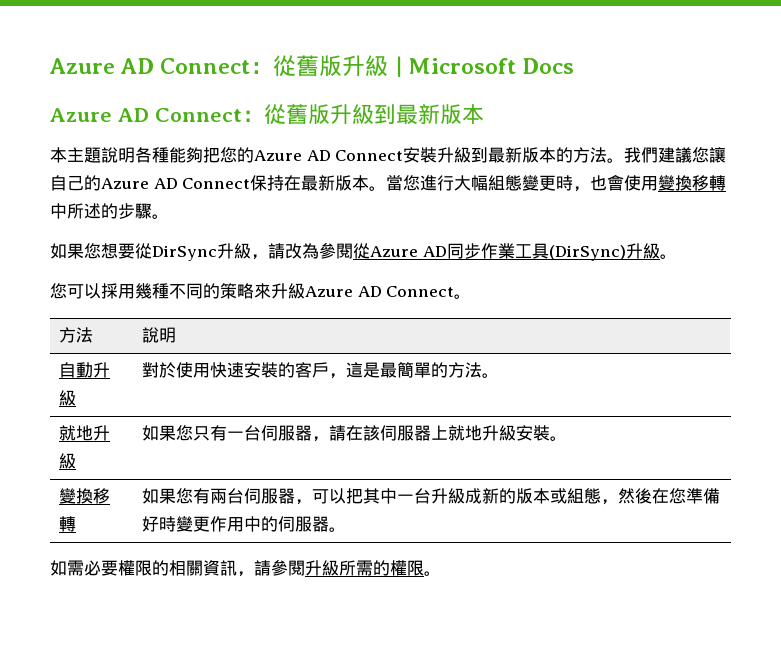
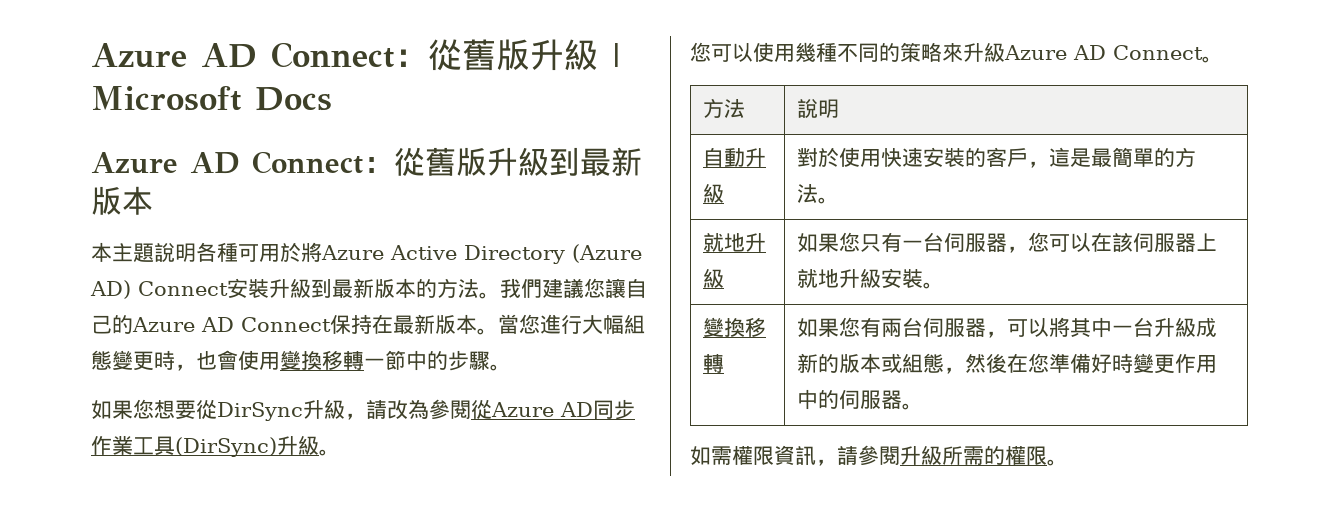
[169,147,331,163] 能夠把您的Azure AD -> [238,242,642,264] [90,280,131,299] 可用於將Azure Active Directory (Azure AD)
[50,203,101,219] 中所述 -> [364,350,427,371] 一節中
[101,283,118,299] 採 -> [753,42,774,62] 使
[328,425,346,441] 請 -> [1028,232,1092,252] 您可以
[345,488,363,504] 把 -> [1049,317,1071,337] 將
[84,560,203,576] 必要權限的相關 -> [732,446,774,465] 權限

